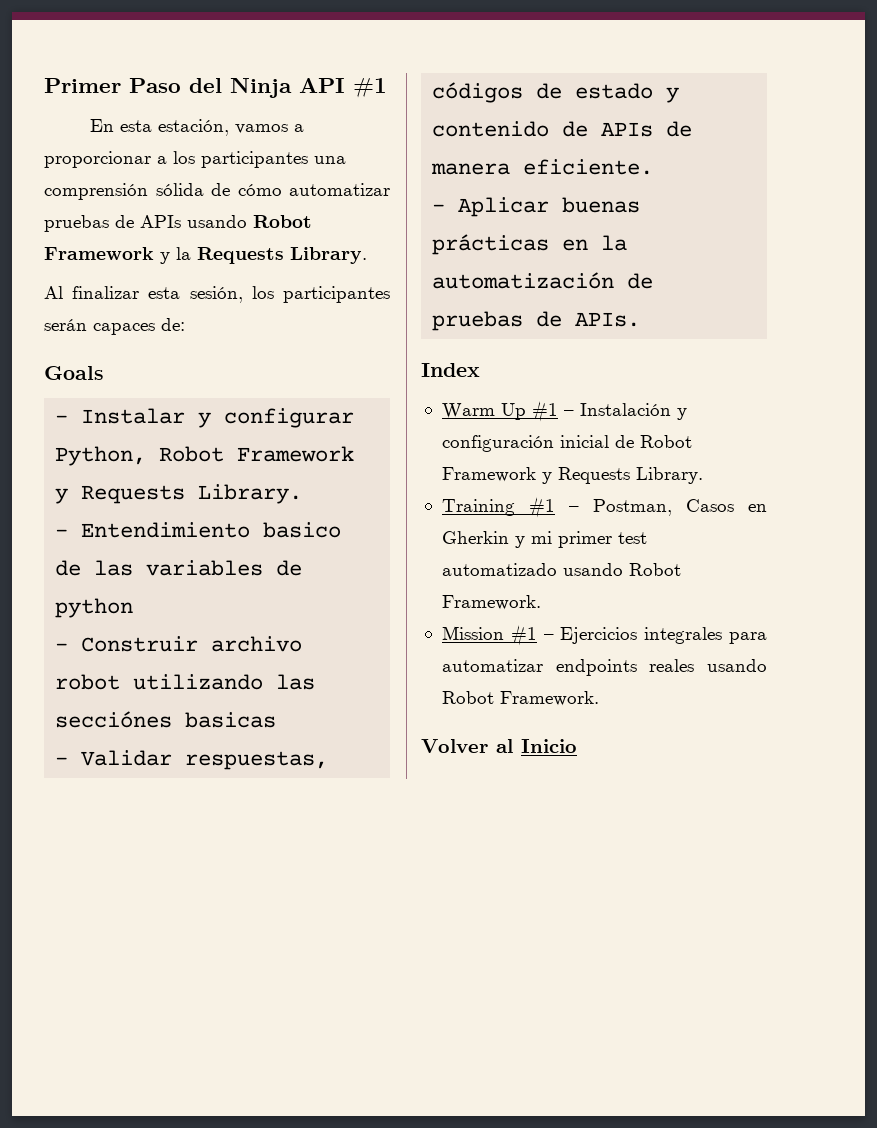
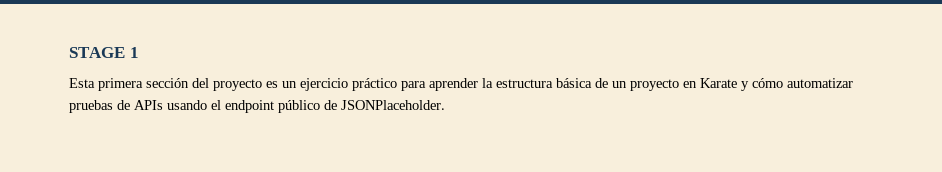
[44,78,387,98] [90,119,305,136] [44,151,346,168] [44,183,230,200] Primer Paso del Ninja API #1 // En esta estación, vamos a proporcionar a los participantes una comprensión sólida de -> [69,47,139,58] [69,78,749,91] STAGE 1 // Esta primera sección del proyecto es un ejercicio práctico para aprender la estructura básica de un proyecto en Karate y
[253,215,312,228] [44,247,367,264] [44,286,390,303] [44,318,185,335] [44,366,104,380] [55,408,355,428] [55,446,355,466] [55,484,303,504] [55,522,342,538] [55,560,303,576] [55,598,134,618] [55,636,303,652] [55,674,316,690] [55,711,277,728] [55,750,329,770] [432,82,680,103] [432,121,693,137] [431,159,654,175] [432,197,641,217] [432,234,628,255] [432,272,654,289] [432,311,641,331] [421,363,480,377] [441,401,687,422] [441,435,692,452] [441,467,703,484] [441,497,767,518] [441,531,647,548] [441,563,681,576] [441,595,541,610] [441,625,767,646] [441,659,767,676] [441,691,599,706] [421,739,577,753] Robot Framework y la Requests Library. // Al finalizar esta sesión, los participantes serán capaces de: // Goals // - Instalar y configurar Python, Robot Framework y Requests Library. // - Entendimiento basico de las variables de python // - Construir archivo robot utilizando las secciónes basicas // - Validar respuestas, códigos de estado y contenido de APIs de manera eficiente. // - Aplicar buenas prácticas en la automatización de pruebas de APIs. // Index // Warm Up #1 – Instalación y configuración inicial de Robot Framework y Requests Library. // Training #1 – Postman, Casos en Gherkin y mi primer test automatizado usando Robot Framework. // Mission #1 – Ejercicios integrales para automatizar endpoints reales usando Robot Framework. // Volver al Inicio -> [211,100,445,113] el endpoint público de JSONPlaceholder.

